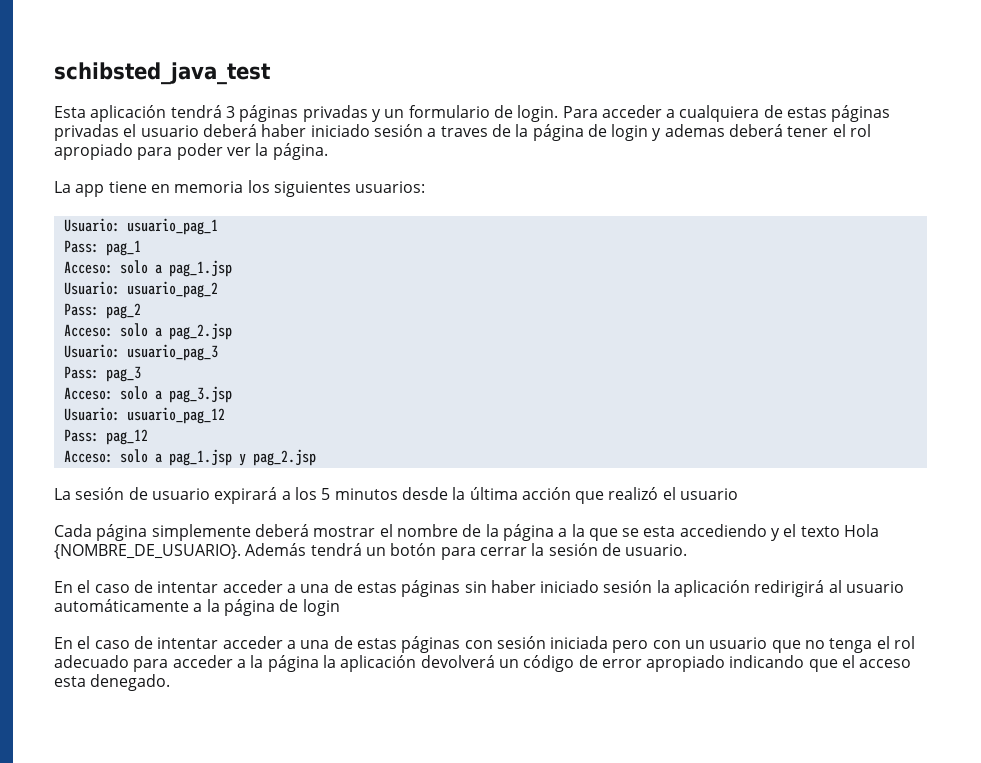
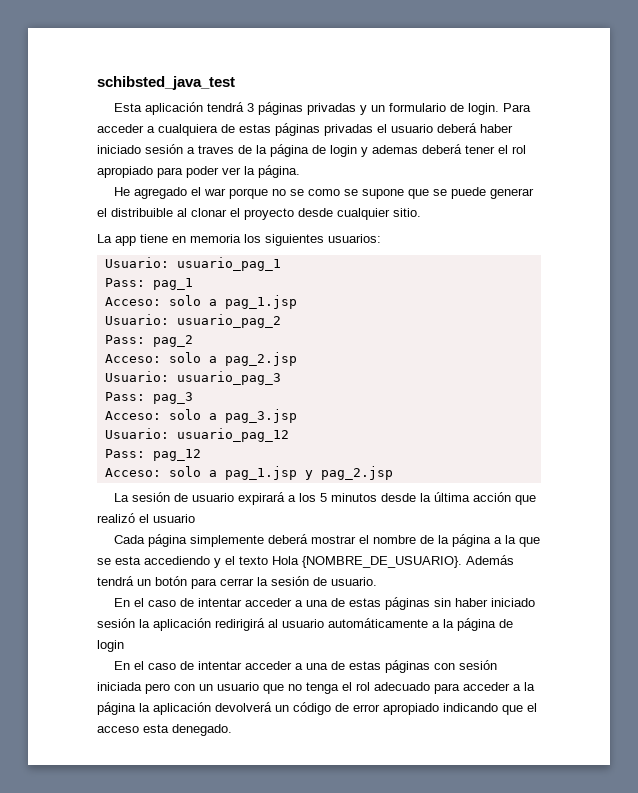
(328, 151) none -> [114,187,535,199] [97,208,421,220] // He agregado el war porque no se como se supone que se puede generar el distribuible al clonar el proyecto desde cualquier sitio.

